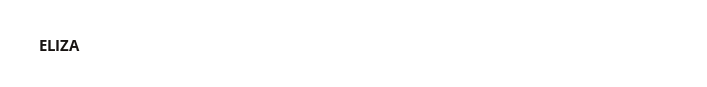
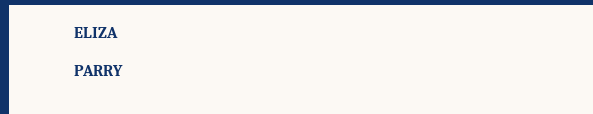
(80, 45) none -> [74,65,123,76] // PARRY

